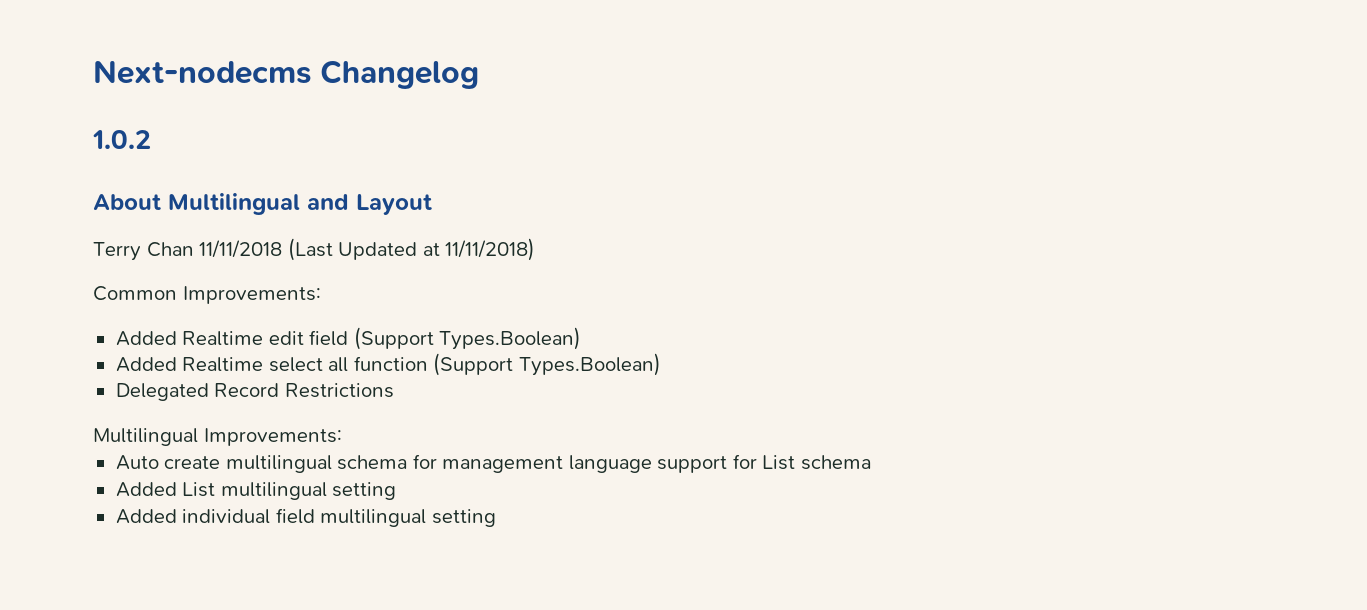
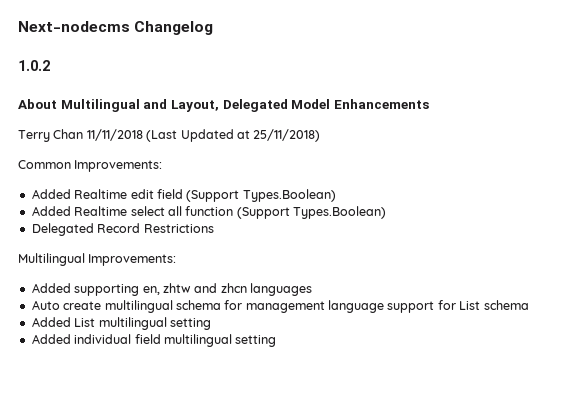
[356,194,432,215] Layout -> [170,99,429,112] Layout, Delegated Model Enhancements
[445,238,536,261] 11/11/2018) -> [253,129,321,142] 25/11/2018)
(342, 437) none -> [31,283,312,296] // Added supporting en, zhtw and zhcn languages

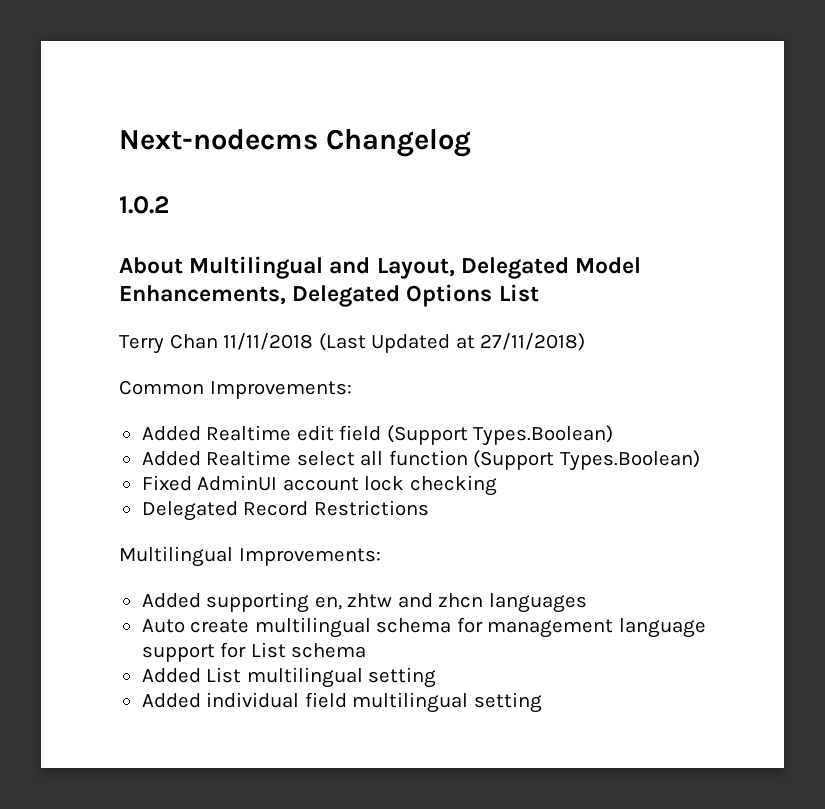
[333,99,429,109] Enhancements -> [119,284,539,307] Enhancements, Delegated Options List
[253,129,321,142] 25/11/2018) -> [480,333,586,351] 27/11/2018)
(386, 212) none -> [141,475,497,496] // Fixed AdminUI account lock checking

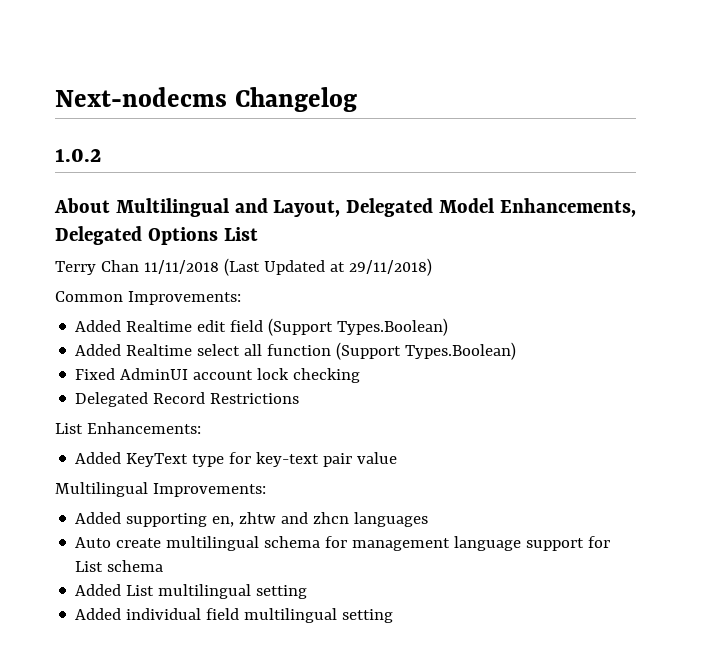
[480,333,586,351] 27/11/2018) -> [348,258,432,276] 29/11/2018)
(429, 508) none -> [55,422,201,434] [75,452,398,467] // List Enhancements: // Added KeyText type for key-text pair value

